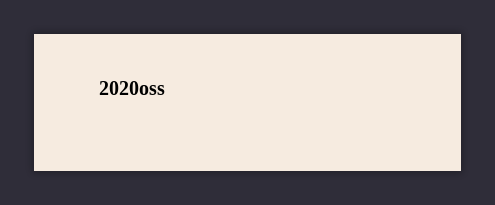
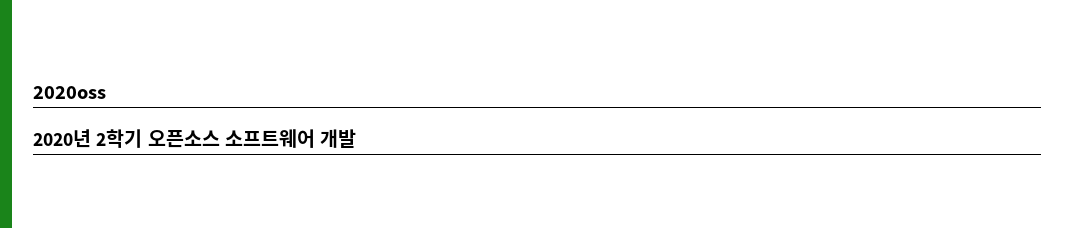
(165, 88) none -> [33,129,357,148] // 2020년 2학기 오픈소스 소프트웨어 개발

